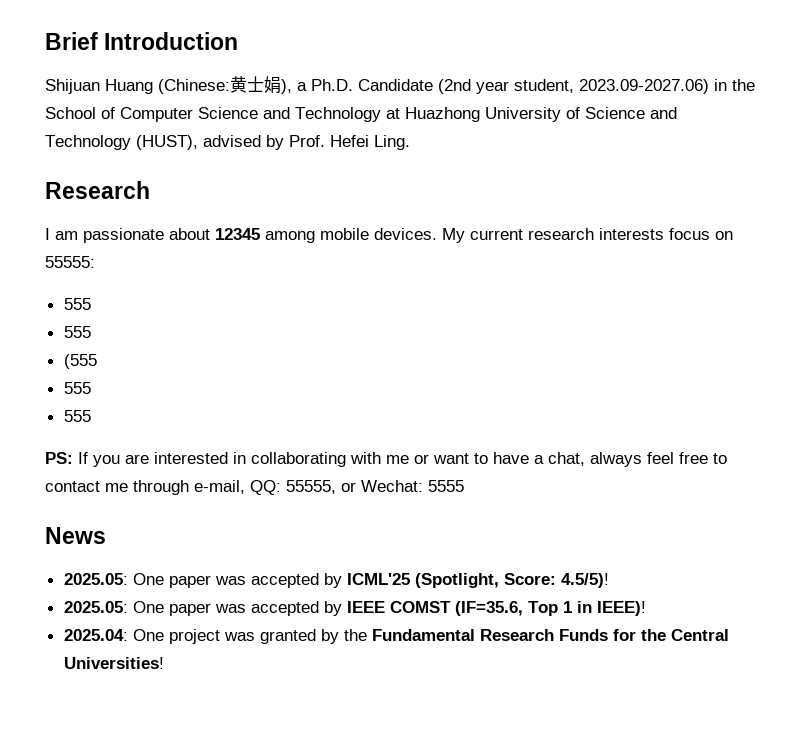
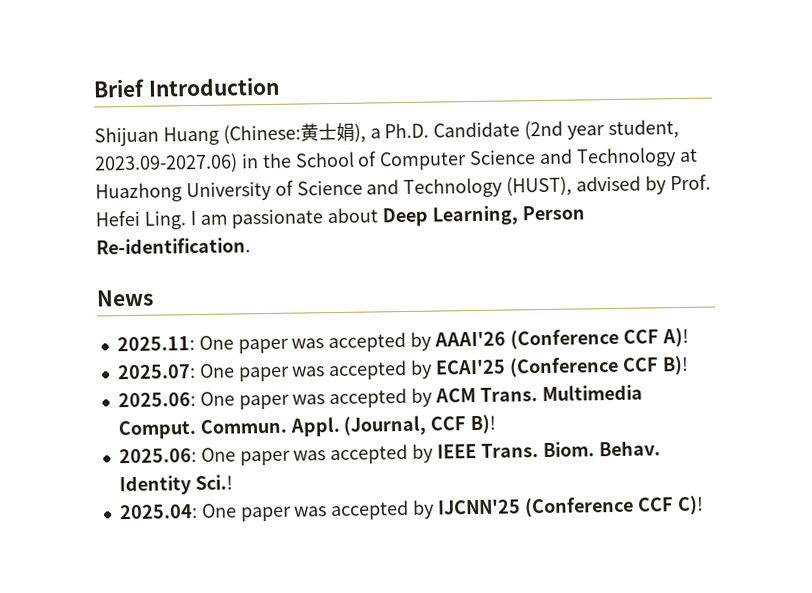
[45,181,150,199] // Research // -> (187, 220) none
[215,228,733,243] [45,256,95,268] [63,298,91,310] [63,326,91,338] [63,354,97,369] [63,382,91,394] [63,410,91,422] [45,452,727,467] [45,480,464,495] 12345 among mobile devices. My current research interests focus on 55555: // 555 // 555 // (555 // 555 // 555 // PS: If you are interested in collaborating with me or want to have a chat, always feel free to contact me through e-mail, QQ: 55555, or Wechat: 5555 -> [382,205,585,227] [96,237,251,255] Deep Learning, Person Re-identification.
[63,573,609,588] [63,601,128,613] 2025.05: One paper was accepted by ICML'25 (Spotlight, Score: 4.5/5)! // 2025.05: -> [116,327,689,354] [116,355,689,382] [117,384,643,410] [117,414,497,440] [118,448,197,464] 2025.11: One paper was accepted by AAAI'26 (Conference CCF A)! // 2025.07: One paper was accepted by ECAI'25 (Conference CCF B)! // 2025.06: One paper was accepted by ACM Trans. Multimedia Comput. Commun. Appl. (Journal, CCF B)! // 2025.06:
[389,601,646,616] [63,629,729,644] [63,657,164,669] COMST (IF=35.6, Top 1 in IEEE)! // 2025.04: One project was granted by the Fundamental Research Funds for the Central Universities! -> [480,440,661,458] [118,474,233,496] [118,495,704,522] Trans. Biom. Behav. Identity Sci.! // 2025.04: One paper was accepted by IJCNN'25 (Conference CCF C)!

